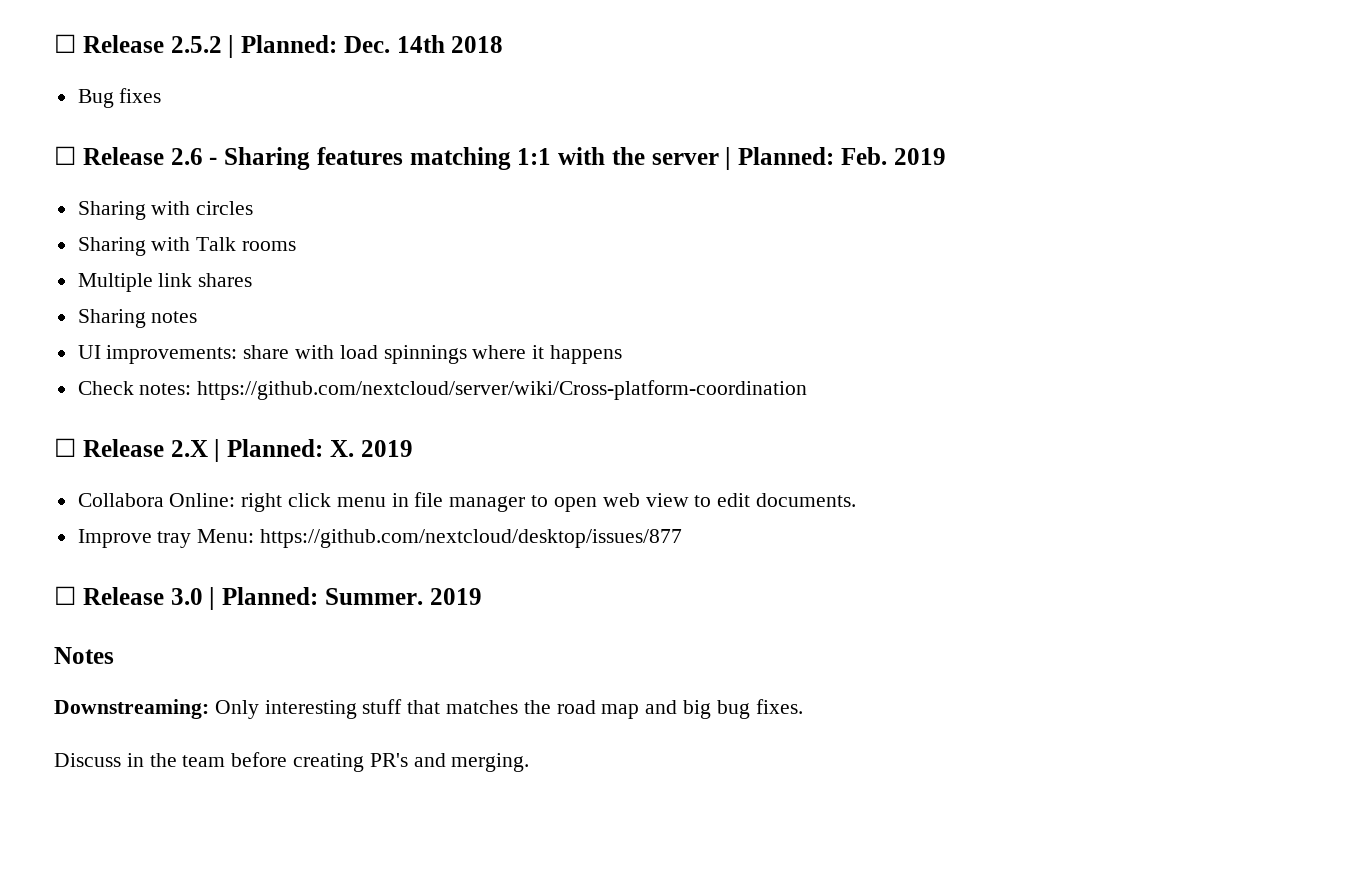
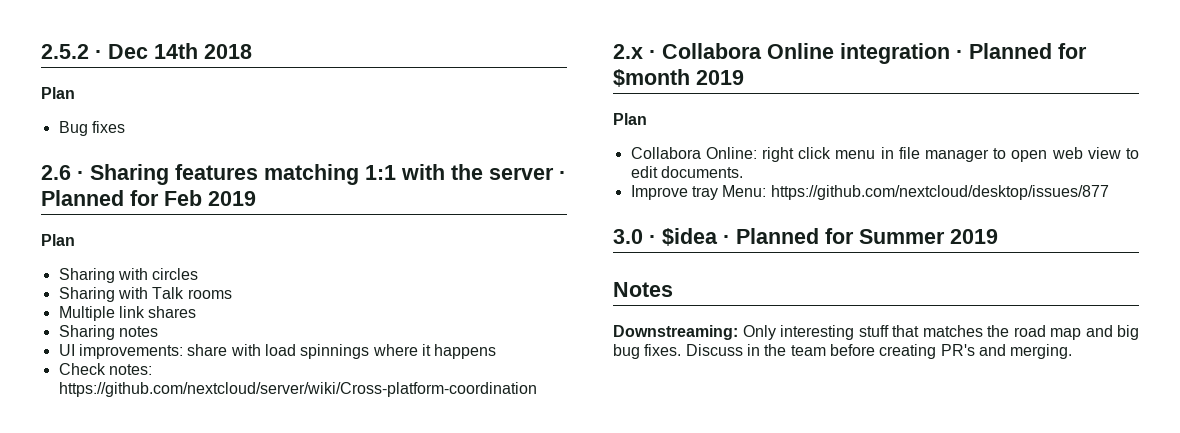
[54,34,390,58] ☐ Release 2.5.2 | Planned: Dec. -> [41,44,148,59] 2.5.2 · Dec
(504, 44) none -> [41,87,75,99] // Plan
[54,146,218,165] ☐ Release 2.6 - -> [41,165,84,180] 2.6 ·
[725,147,946,170] | Planned: Feb. 2019 -> [559,171,566,180] [41,190,256,206] [41,234,75,246] · Planned for Feb 2019 // Plan
[54,438,413,462] ☐ Release 2.X | Planned: X. 2019 -> [613,43,1087,64] [613,69,744,87] [613,113,647,125] 2.x · Collabora Online integration · Planned for $month 2019 // Plan
[54,586,423,610] ☐ Release 3.0 | Planned: Summer. -> [613,228,945,246] 3.0 · $idea · Planned for Summer
(803, 706) // -> (682, 350) none

